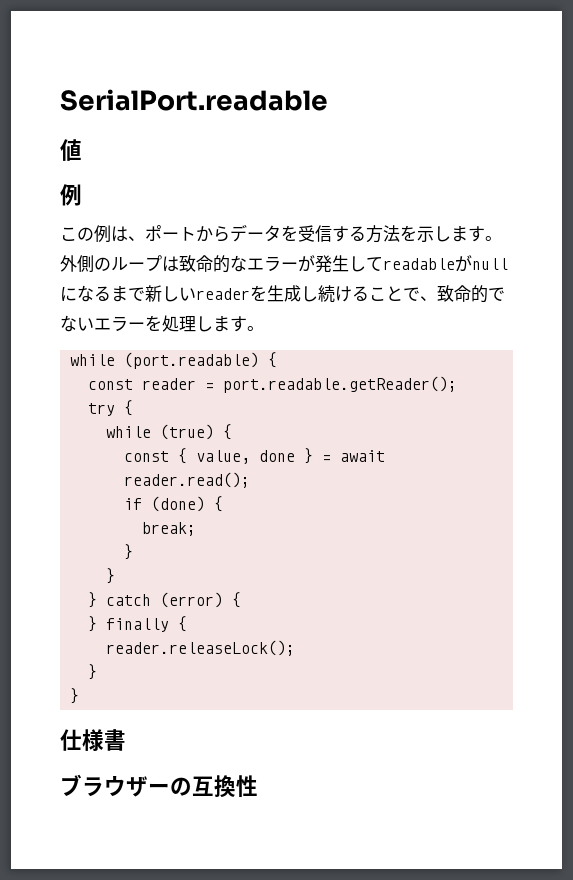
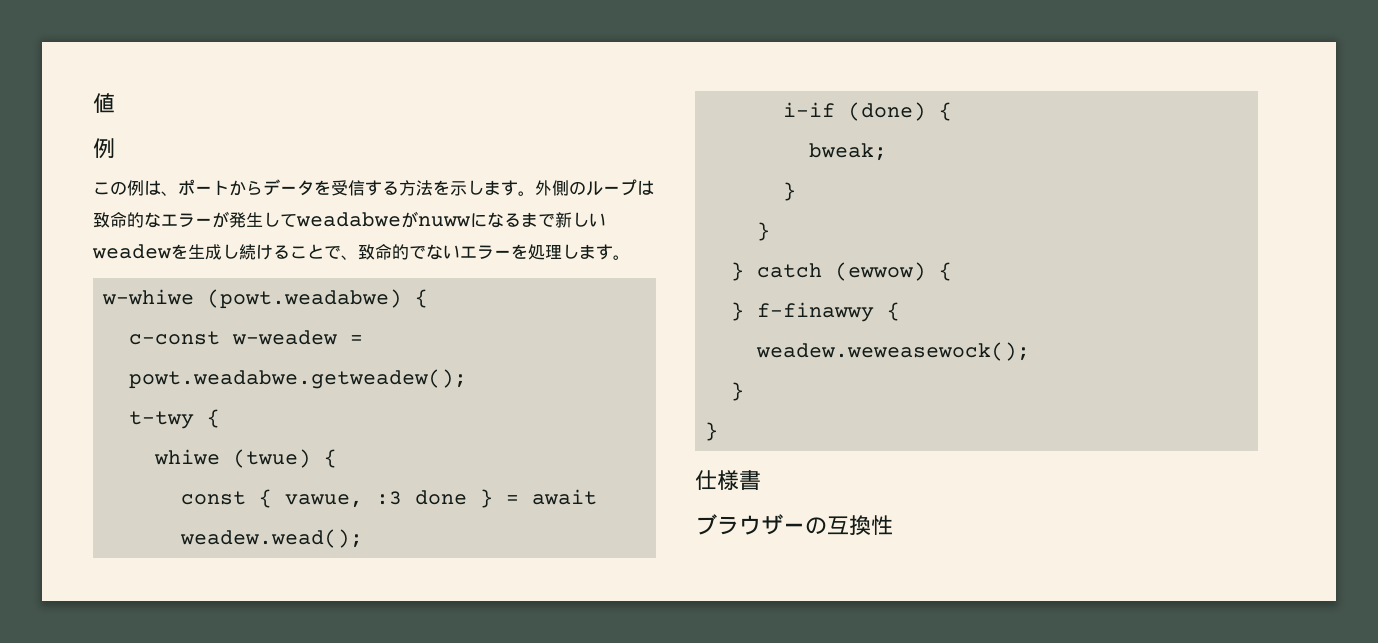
[60,89,328,111] SerialPort.readable // -> (93, 103) none
[383,255,508,272] readableがnull -> [296,211,470,228] weadabweがnuww
[196,288,250,300] reader -> [92,244,171,259] weadew
[70,352,278,369] [88,376,458,393] [88,400,134,416] [106,424,215,440] while (port.readable) { // const reader = port.readable.getReader(); // try { // while (true) -> [102,289,429,309] [129,330,364,345] [129,369,468,389] [129,409,221,429] [154,449,312,468] w-whiwe (powt.weadabwe) { // c-const w-weadew = powt.weadabwe.getweadew(); // t-twy { // whiwe (twue)
[196,450,251,464] value, -> [285,491,403,508] vawue, :3
[124,472,251,488] [124,498,143,510] reader.read(); // if -> [180,529,364,548] [783,102,836,117] weadew.wead(); // i-if
[142,522,197,536] break; -> [809,143,888,161] bweak;
[160,592,224,608] (error) -> [835,262,927,281] (ewwow)
[106,616,188,632] [106,640,296,656] finally { // reader.releaseLock(); -> [757,302,901,322] [756,342,1031,361] f-finawwy { // weadew.weweasewock();

